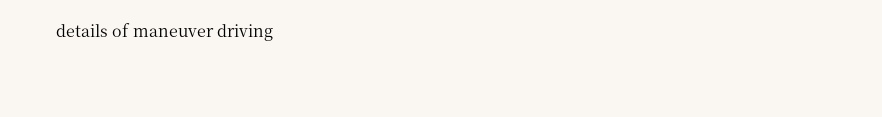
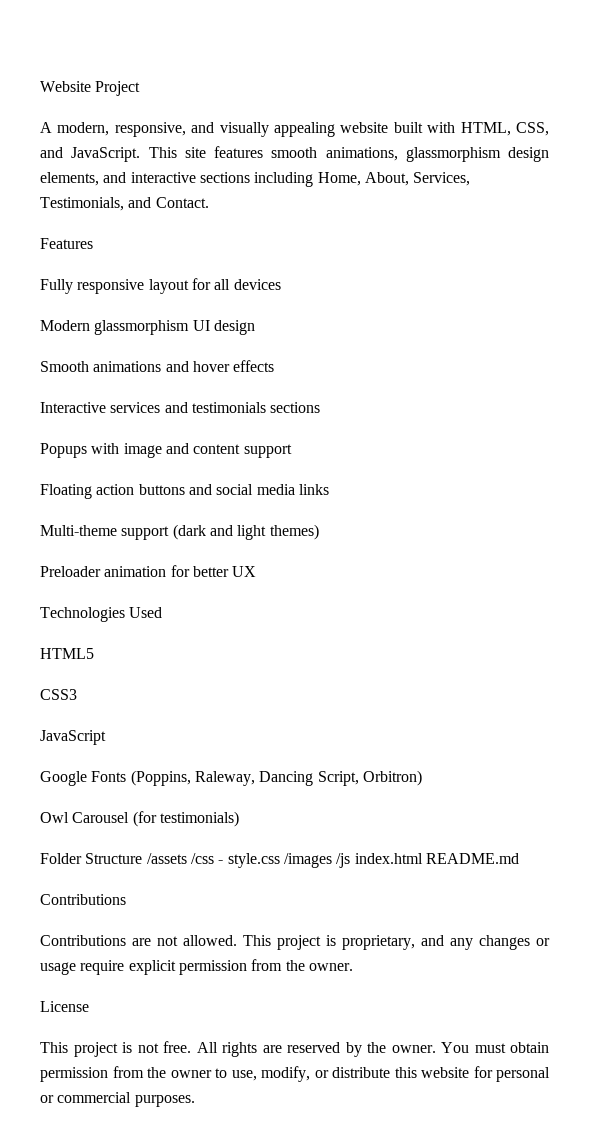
[56,23,273,41] details of maneuver driving -> [40,81,141,96] [40,122,549,137] [40,146,549,162] [40,172,471,187] [40,197,209,211] [40,238,93,249] [40,278,281,294] [40,320,255,335] [40,360,275,372] [40,402,321,413] [40,443,292,458] [40,484,329,499] [40,524,319,540] [40,565,257,577] [40,607,163,622] [40,648,94,659] [40,689,77,700] [40,730,106,745] [40,770,422,786] [40,811,239,827] [40,853,519,868] [40,894,126,905] [40,935,550,950] [40,959,353,975] [40,1001,89,1012] [40,1041,549,1057] [40,1066,550,1082] [40,1092,195,1107] Website Project // A modern, responsive, and visually appealing website built with HTML, CSS, and JavaScript. This site features smooth animations, glassmorphism design elements, and interactive sections including Home, About, Services, Testimonials, and Contact. // Features // Fully responsive layout for all devices // Modern glassmorphism UI design // Smooth animations and hover effects // Interactive services and testimonials sections // Popups with image and content support // Floating action buttons and social media links // Multi-theme support (dark and light themes) // Preloader animation for better UX // Technologies Used // HTML5 // CSS3 // JavaScript // Google Fonts (Poppins, Raleway, Dancing Script, Orbitron) // Owl Carousel (for testimonials) // Folder Structure /assets /css - style.css /images /js index.html README.md // Contributions // Contributions are not allowed. This project is proprietary, and any changes or usage require explicit permission from the owner. // License // This project is not free. All rights are reserved by the owner. You must obtain permission from the owner to use, modify, or distribute this website for personal or commercial purposes.

